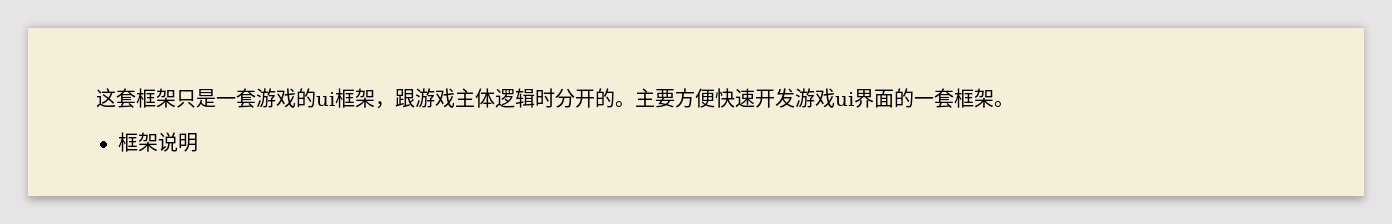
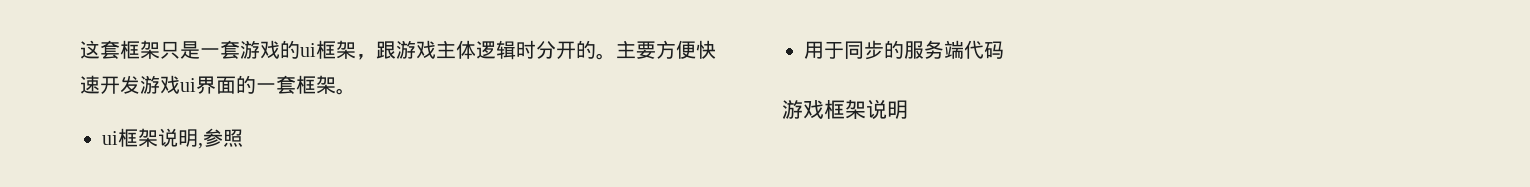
[118,132,198,152] 框架说明 -> [102,128,243,149] [804,40,1004,60] [782,99,908,119] ui框架说明,参照 // 用于同步的服务端代码 // 游戏框架说明

